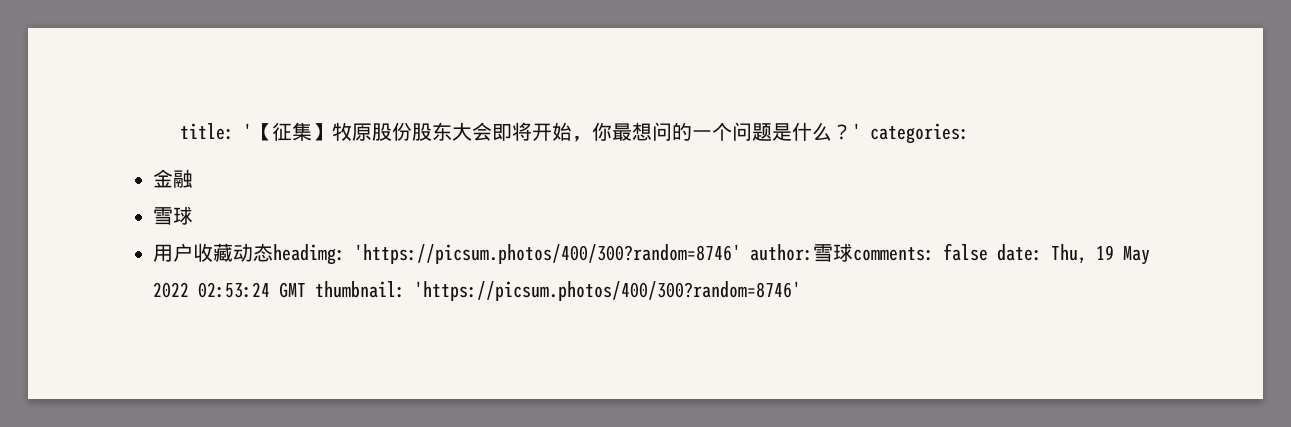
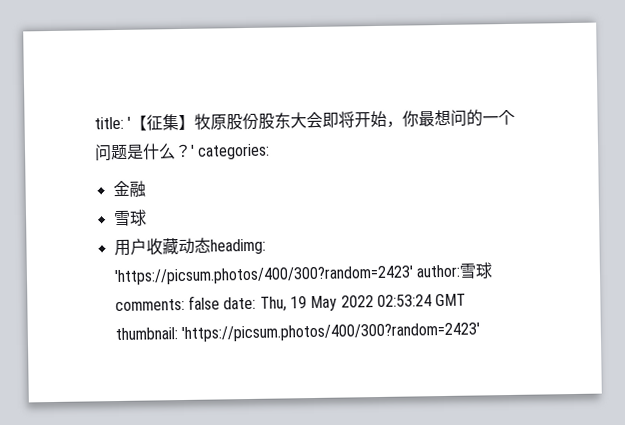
[354,244,741,264] 'https://picsum.photos/400/300?random=8746' -> [113,265,414,286] 'https://picsum.photos/400/300?random=2423'
[414,281,801,301] 'https://picsum.photos/400/300?random=8746' -> [180,322,480,343] 'https://picsum.photos/400/300?random=2423'

